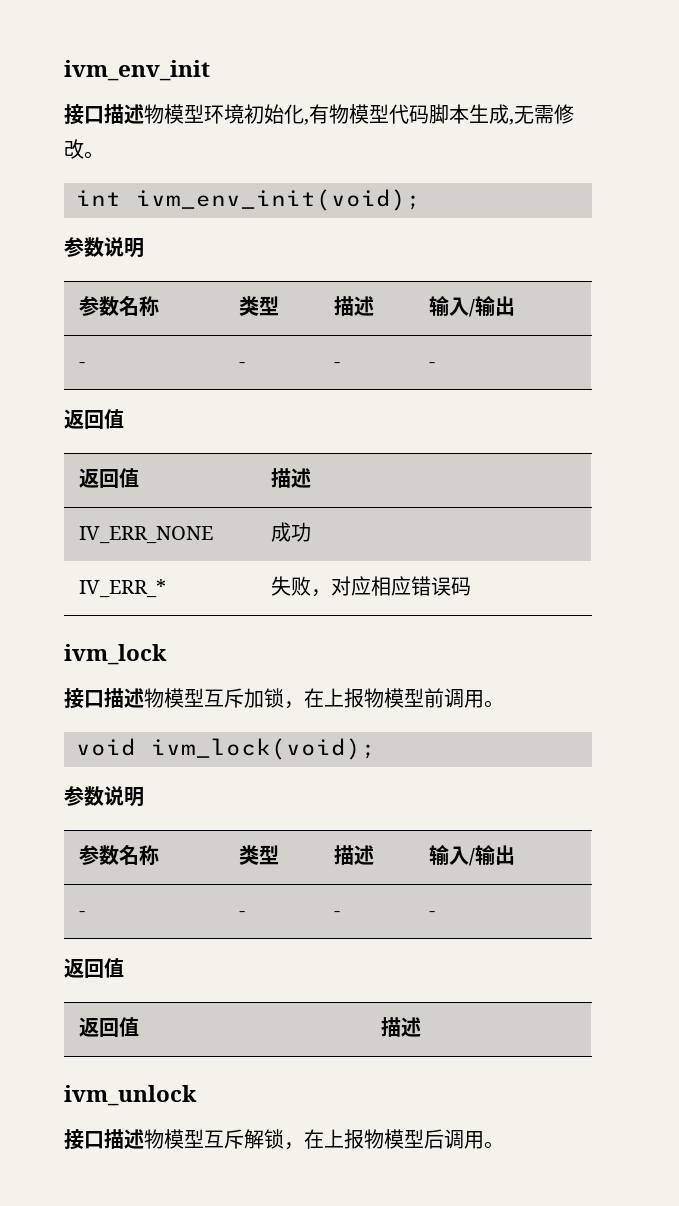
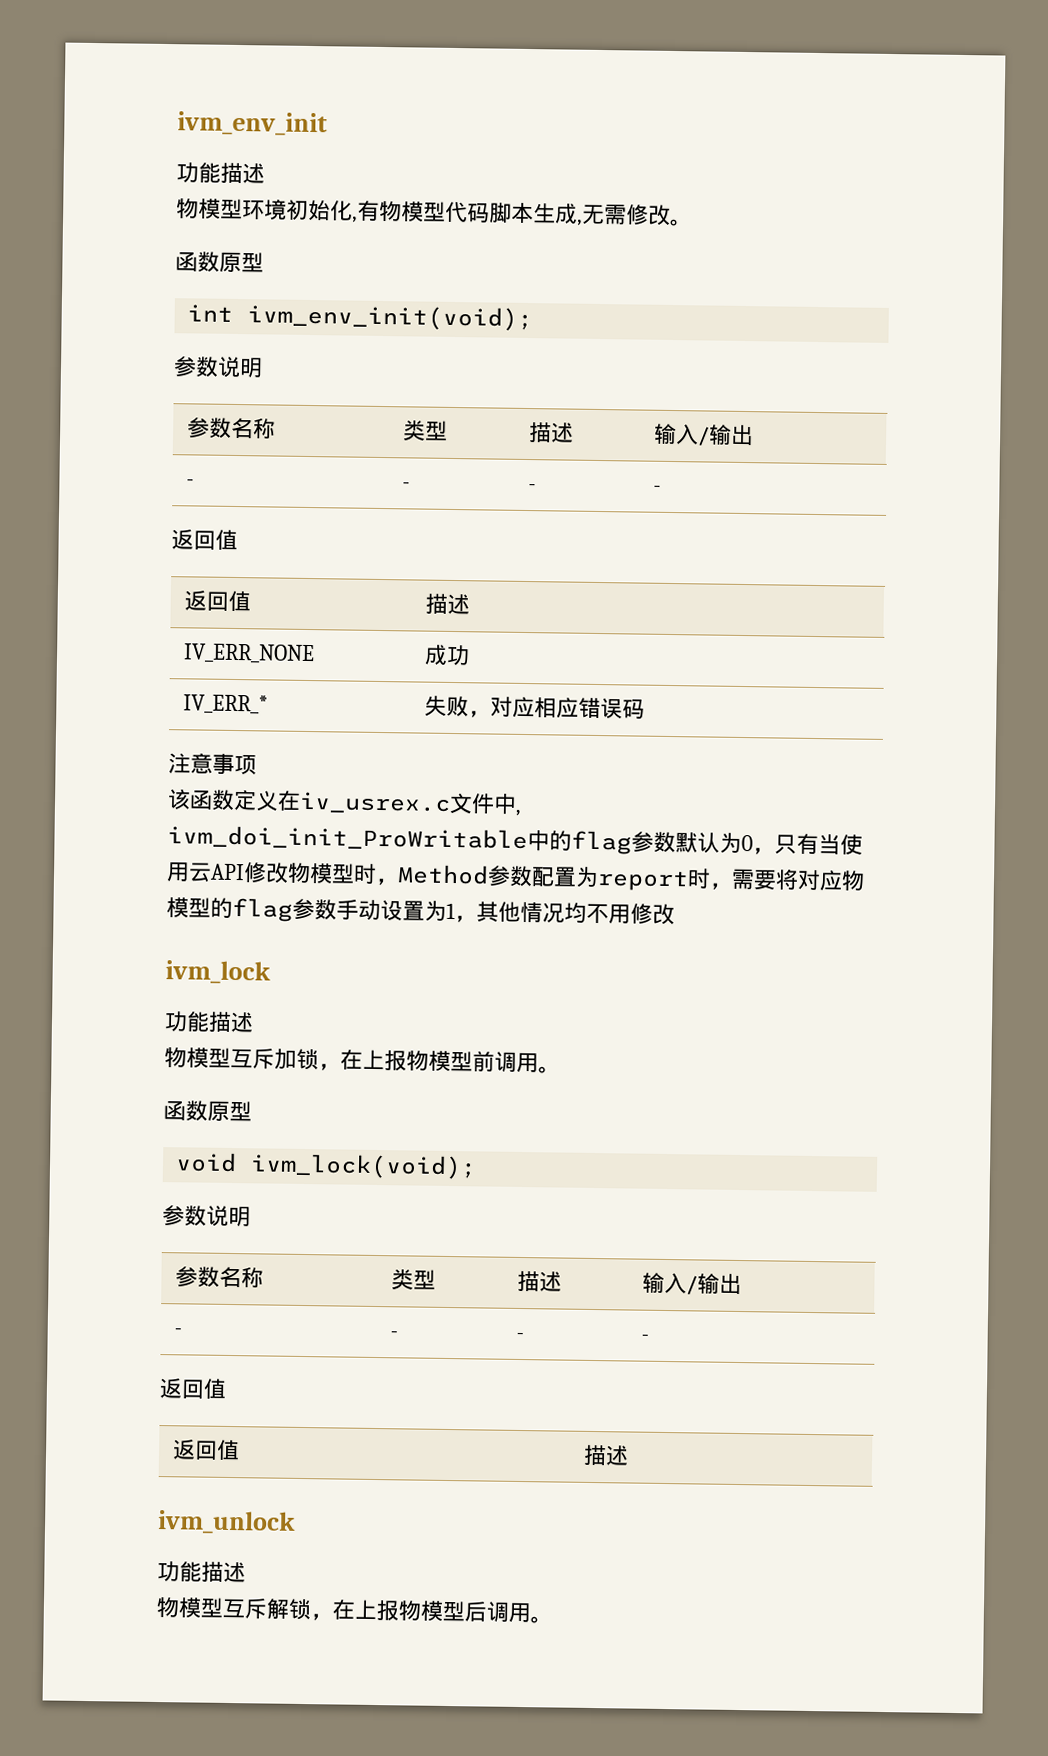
[64,104,144,125] 接口描述 -> [176,162,265,184] 功能描述 //
(104, 155) none -> [175,251,264,274] // 函数原型
(471, 586) none -> [168,752,257,775] [167,789,521,816] [167,825,863,856] [166,862,865,892] [166,897,675,926] // 注意事项 // 该函数定义在iv_usrex.c文件中, ivm_doi_init_ProWritable中的flag参数默认为0，只有当使用云API修改物模型时，Method参数配置为report时，需要将对应物模型的flag参数手动设置为1，其他情况均不用修改
[64,688,144,709] 接口描述 -> [164,1011,254,1033] 功能描述 //
(504, 704) none -> [163,1100,252,1122] // 函数原型
[64,1129,144,1150] 接口描述 -> [157,1561,246,1583] 功能描述 //

